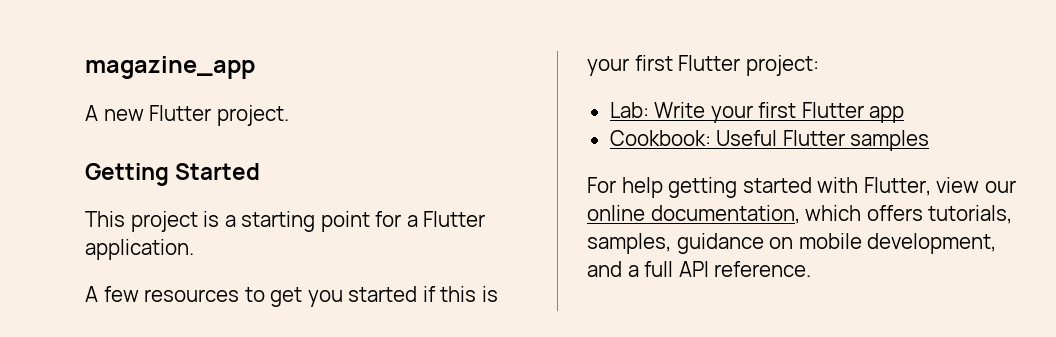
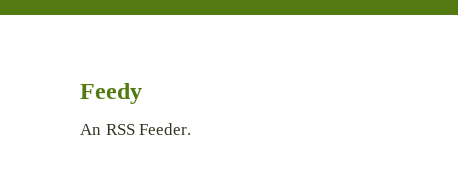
[85,56,255,79] [85,105,289,126] [85,163,261,186] [85,211,486,232] [85,239,194,260] [85,286,498,307] [587,55,819,76] [609,102,905,123] [609,130,930,151] [587,177,1016,198] [587,205,1013,224] [587,233,997,254] [587,261,812,277] magazine_app // A new Flutter project. // Getting Started // This project is a starting point for a Flutter application. // A few resources to get you started if this is your first Flutter project: // Lab: Write your first Flutter app // Cookbook: Useful Flutter samples // For help getting started with Flutter, view our online documentation, which offers tutorials, samples, guidance on mobile development, and a full API reference. -> [80,83,142,104] [80,123,192,135] Feedy // An RSS Feeder.

